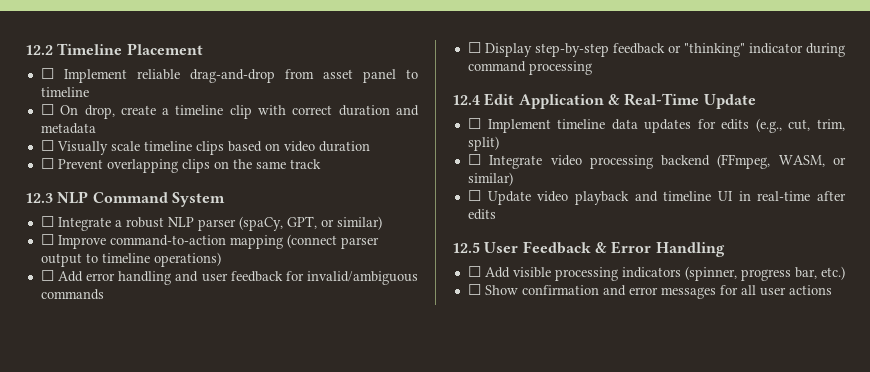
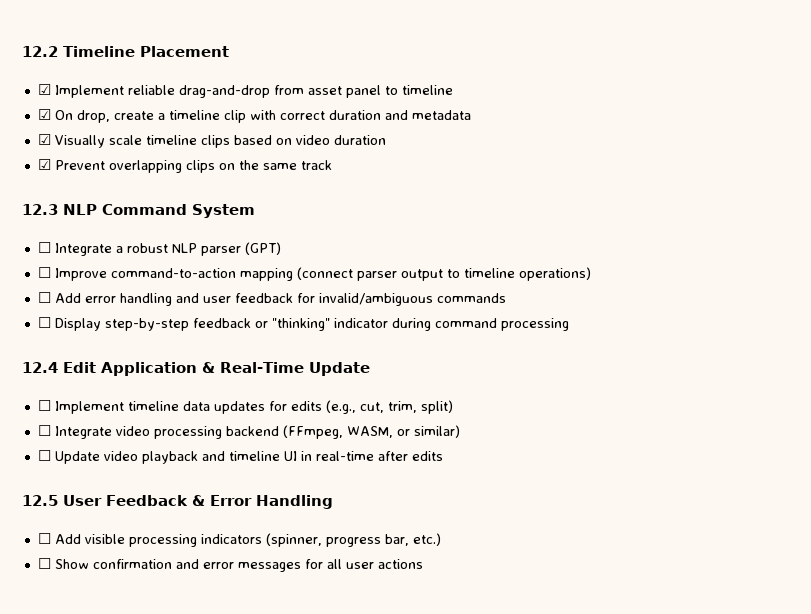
[40,68,54,79] ☐ -> [37,84,51,95] ☑
[40,104,54,115] ☐ -> [37,109,51,120] ☑
[40,140,54,151] ☐ -> [37,134,51,145] ☑
[40,158,54,169] ☐ -> [37,159,51,170] ☑
[238,216,382,231] (spaCy, GPT, or similar) -> [244,242,281,255] (GPT)

